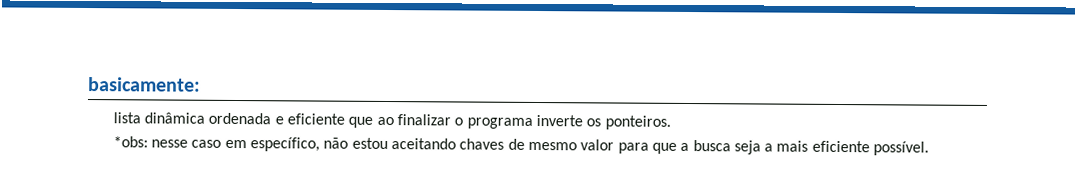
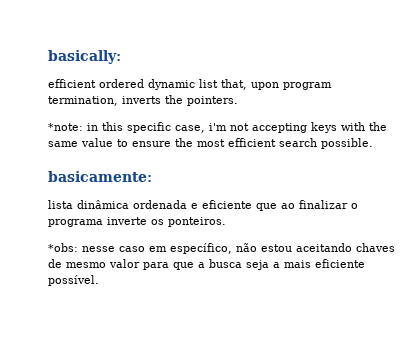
(88, 84) none -> [48,50,121,64] [48,79,332,90] [48,95,238,106] [48,122,387,133] [48,138,373,149] basically: // efficient ordered dynamic list that, upon program termination, inverts the pointers. // *note: in this specific case, i'm not accepting keys with the same value to ensure the most efficient search possible. //

